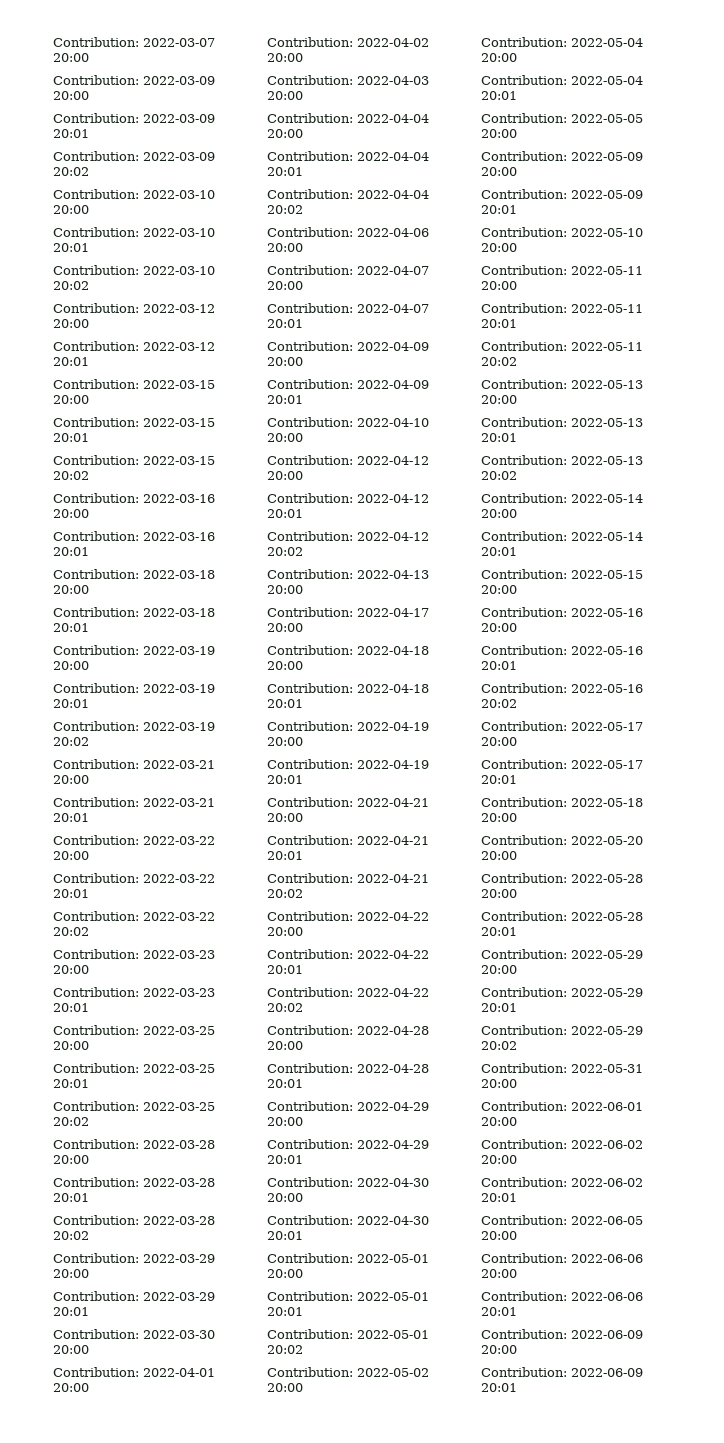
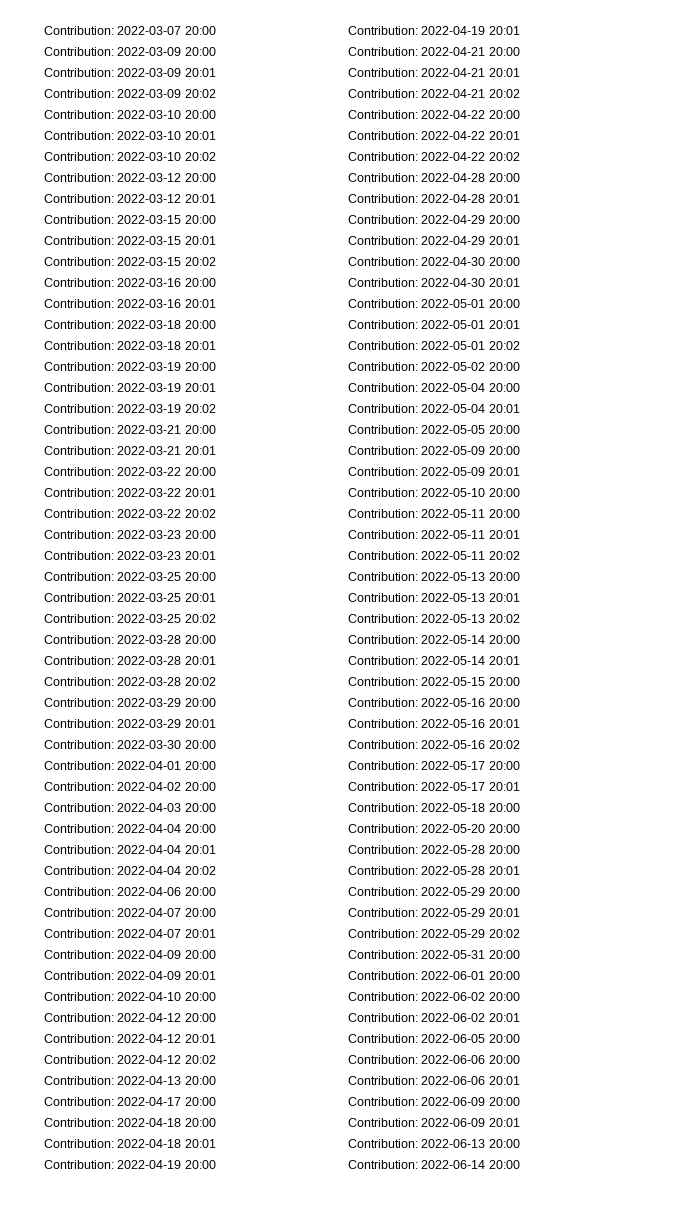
(517, 1387) none -> [348,1139,520,1148] [348,1160,520,1169] // Contribution: 2022-06-13 20:00 // Contribution: 2022-06-14 20:00

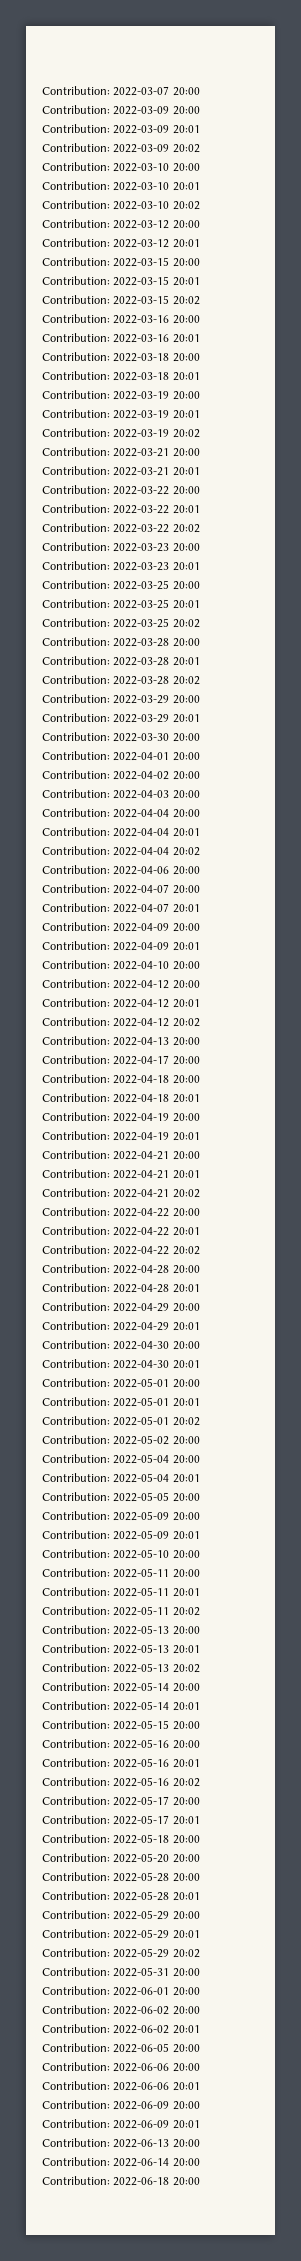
(520, 1164) none -> [42,2176,200,2186] // Contribution: 2022-06-18 20:00

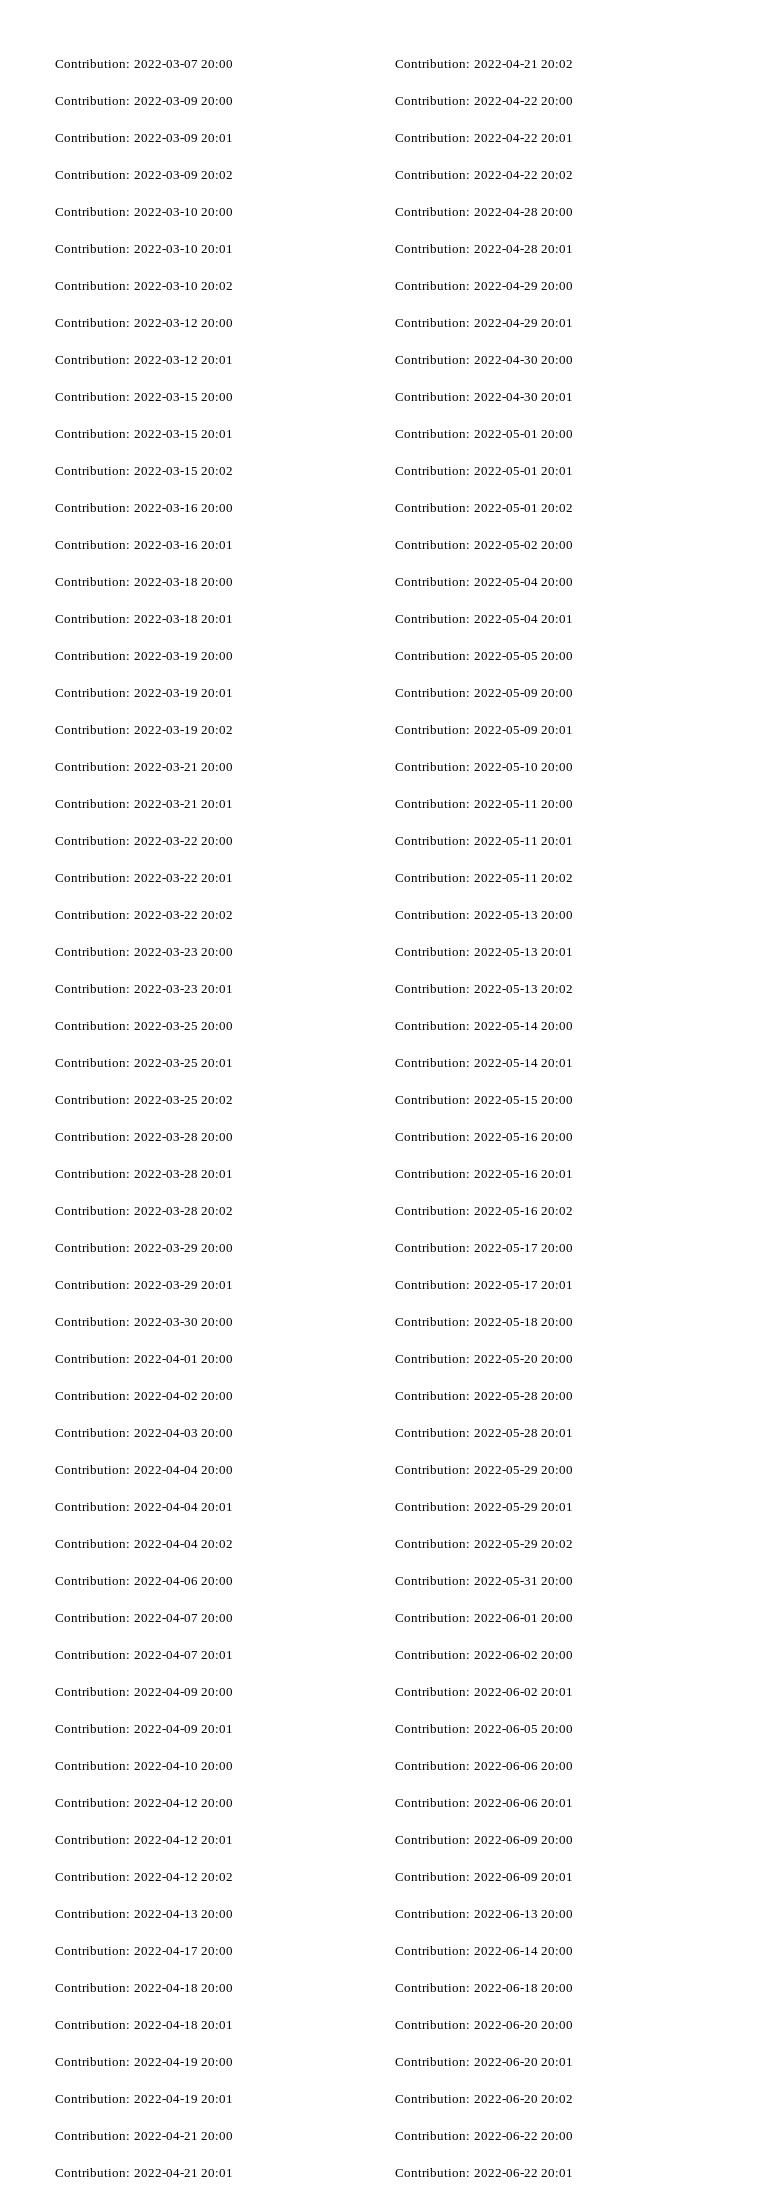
(200, 2181) none -> [395,2020,574,2029] [395,2057,574,2066] [395,2094,574,2103] [395,2131,574,2140] [395,2168,574,2177] // Contribution: 2022-06-20 20:00 // Contribution: 2022-06-20 20:01 // Contribution: 2022-06-20 20:02 // Contribution: 2022-06-22 20:00 // Contribution: 2022-06-22 20:01

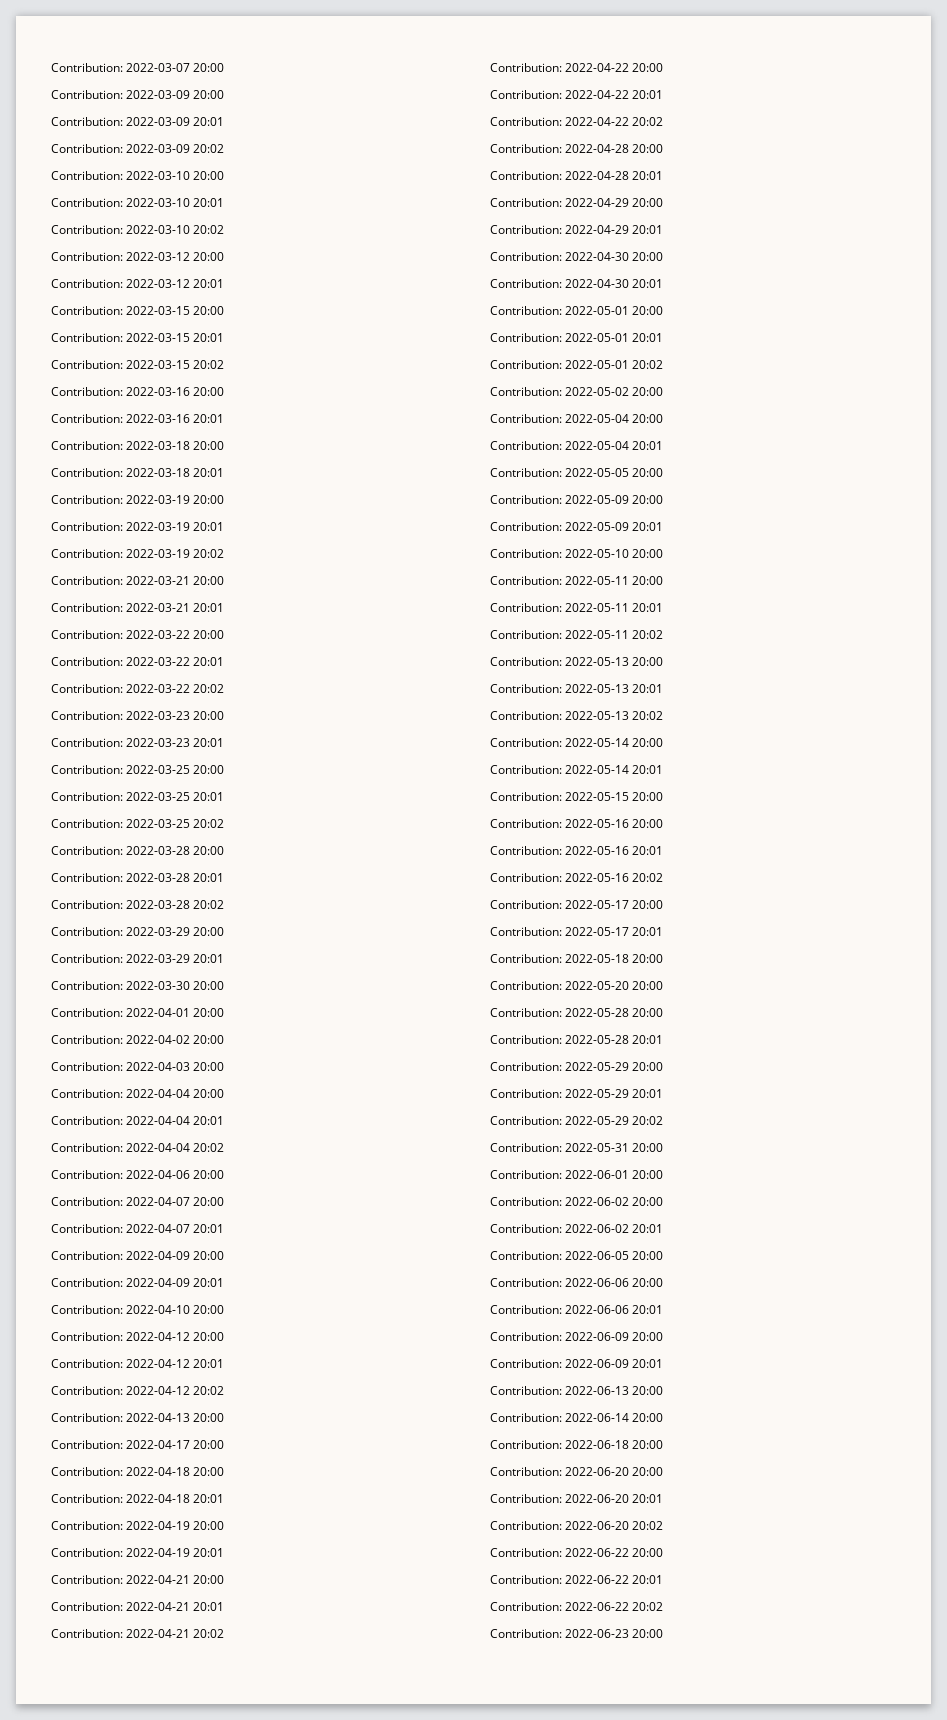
(574, 2173) none -> [490,1602,664,1611] [490,1629,664,1638] // Contribution: 2022-06-22 20:02 // Contribution: 2022-06-23 20:00

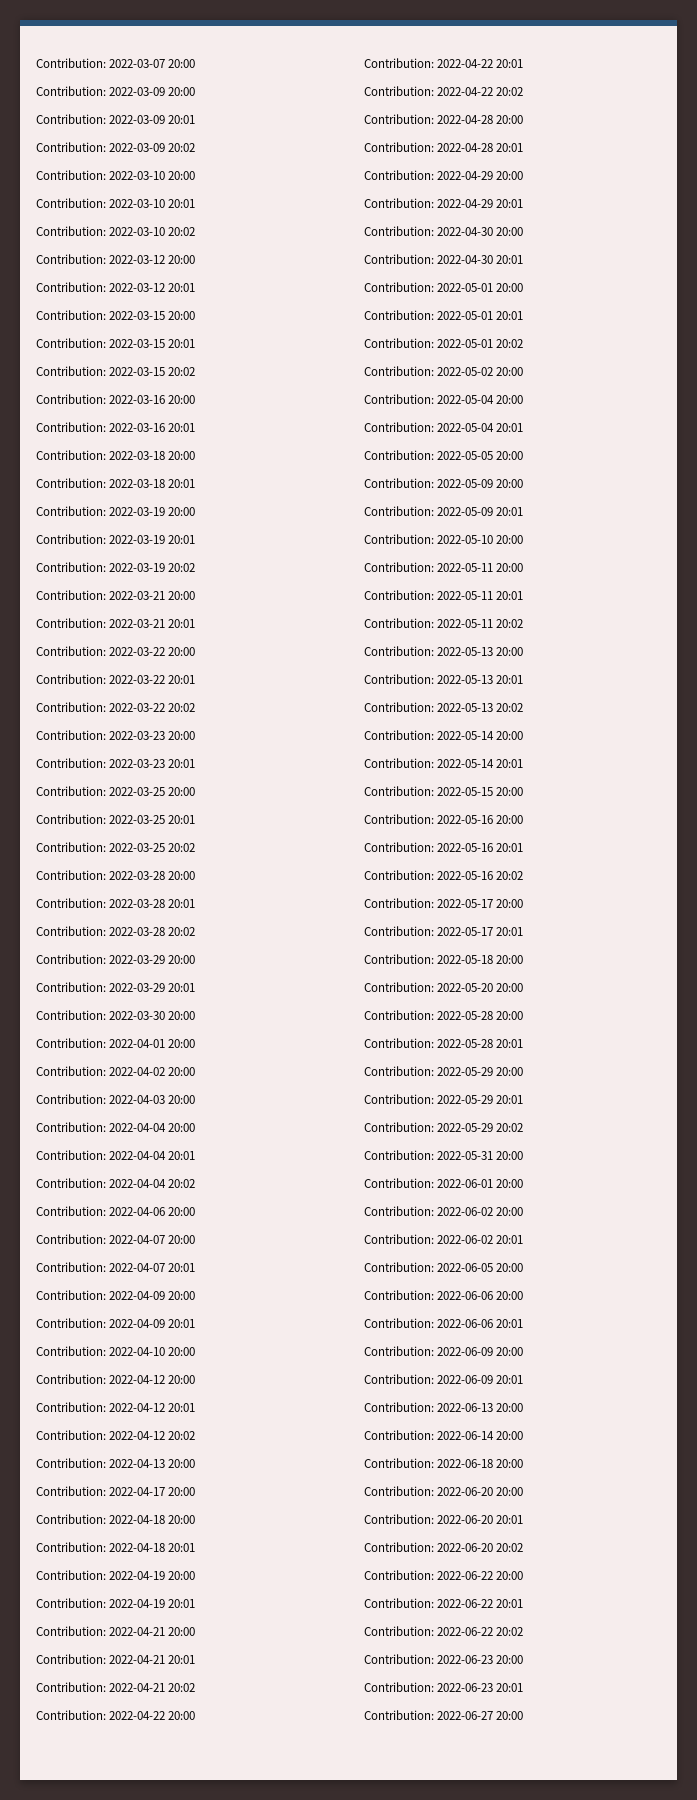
(664, 1633) none -> [364,1682,524,1692] [364,1710,524,1720] // Contribution: 2022-06-23 20:01 // Contribution: 2022-06-27 20:00

